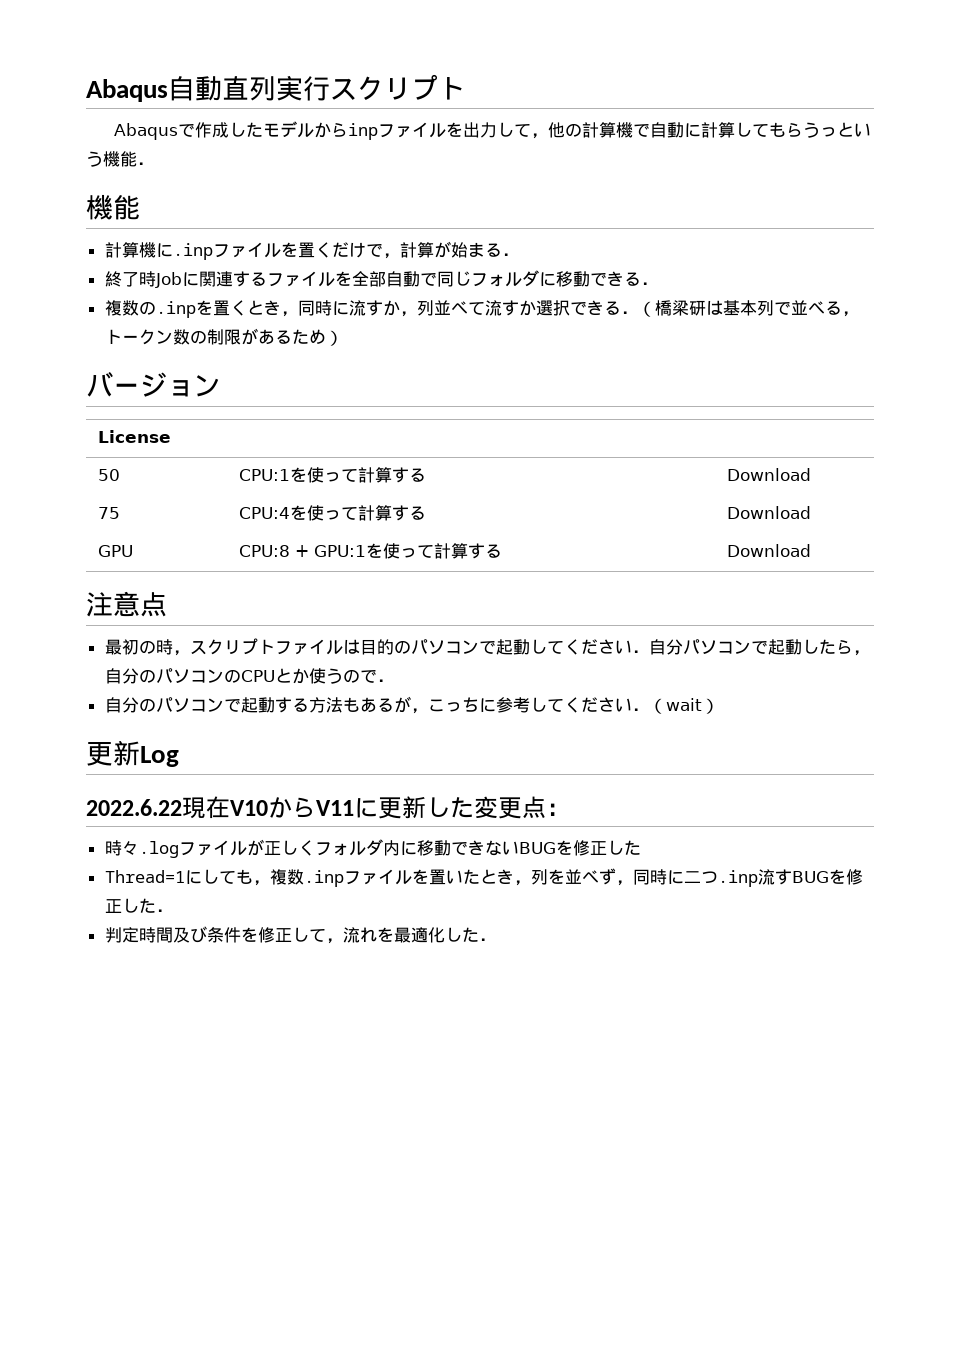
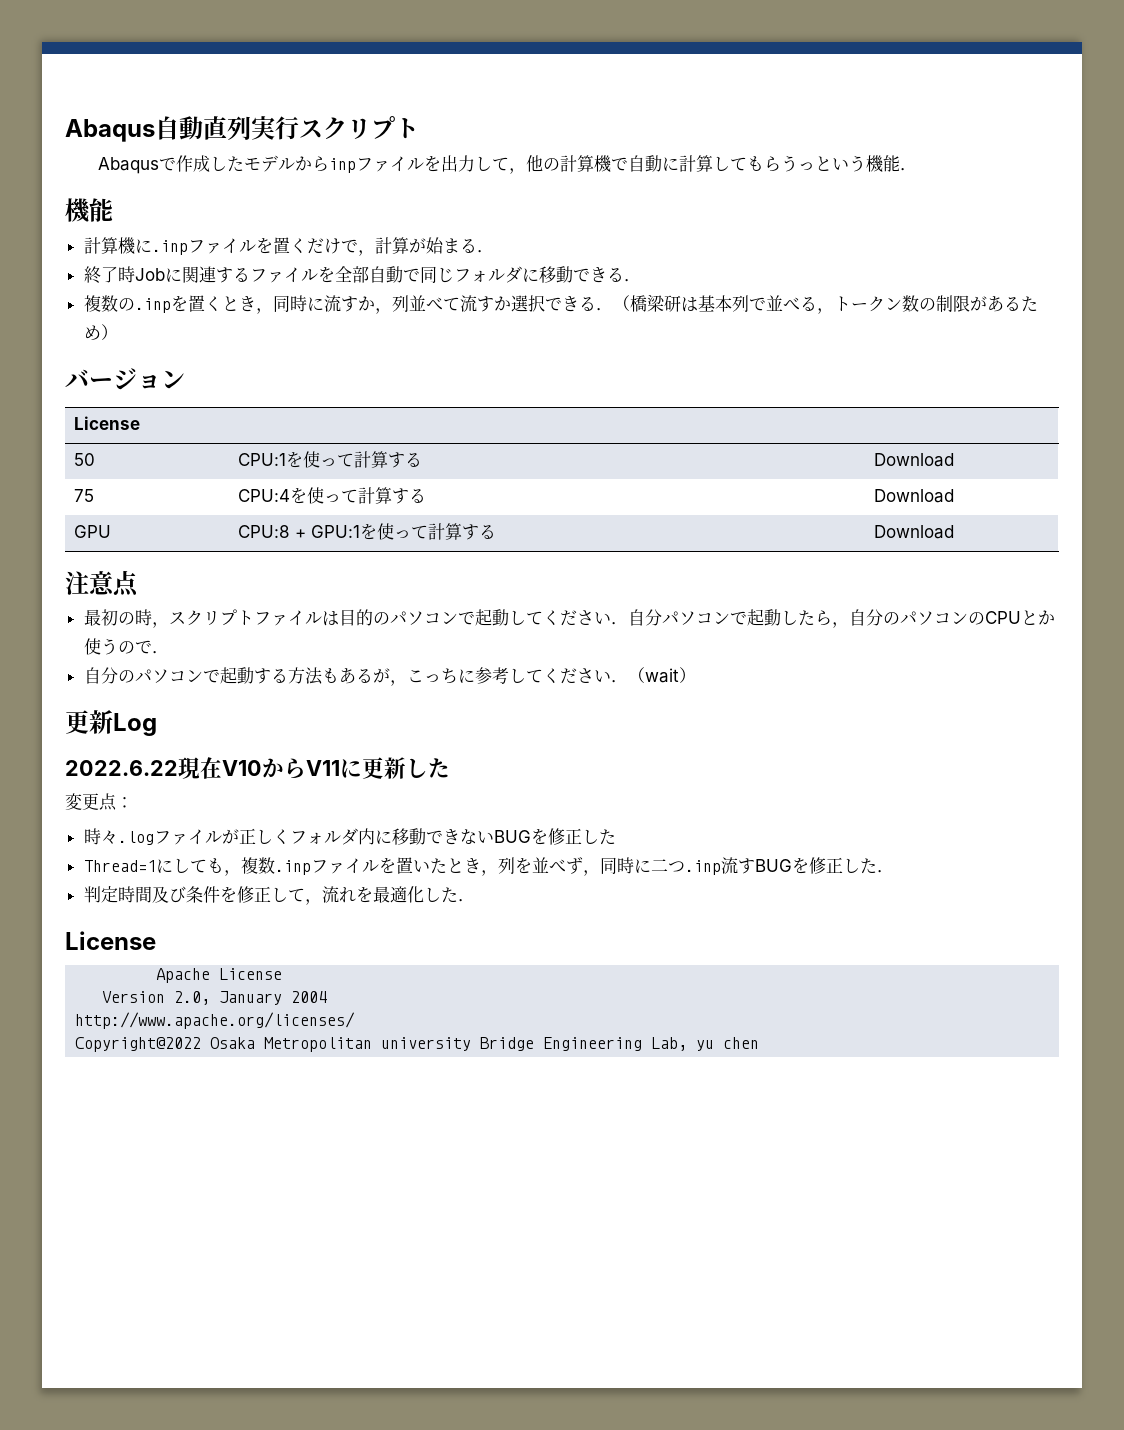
(474, 807) none -> (450, 768) //
(496, 939) none -> [65,931,156,950] [156,968,283,983] [102,991,328,1005] [75,1012,356,1029] [75,1037,760,1052] // License // Apache License // Version 2.0, January 2004 // http://www.apache.org/licenses/ // Copyright@2022 Osaka Metropolitan university Bridge Engineering Lab, yu chen

